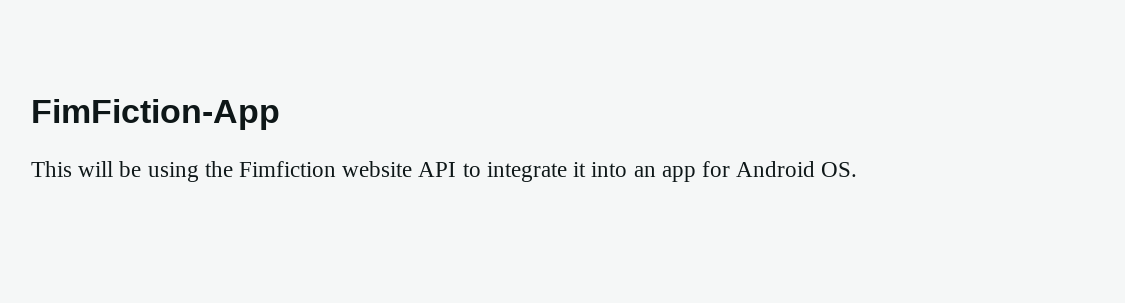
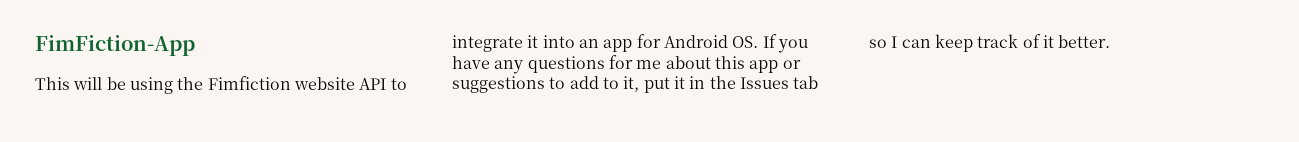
(858, 169) none -> [762,34,808,53] [452,55,801,74] [452,76,819,93] [869,34,1111,52] If you have any questions for me about this app or suggestions to add to it, put it in the Issues tab so I can keep track of it better.

